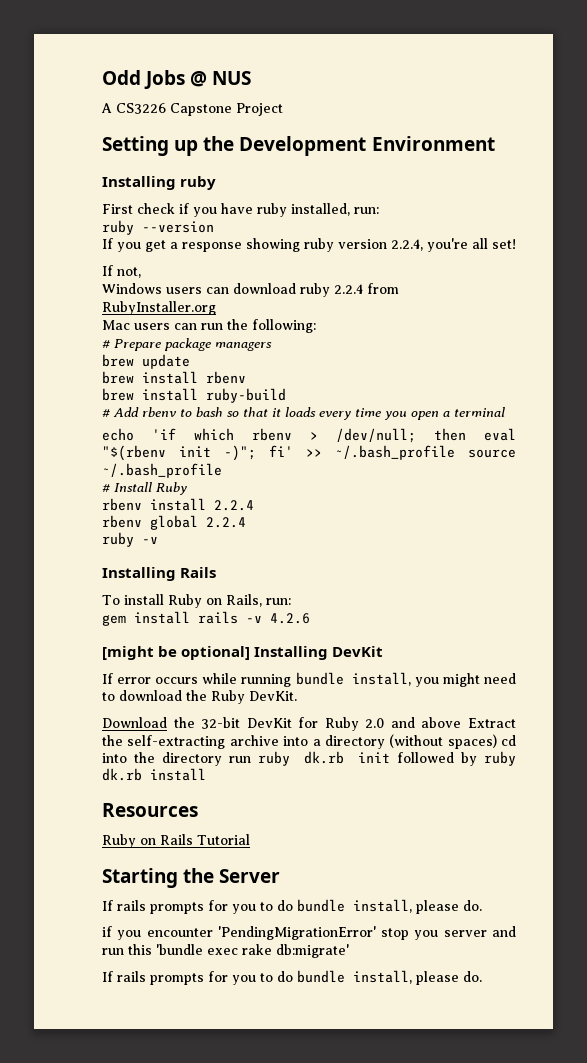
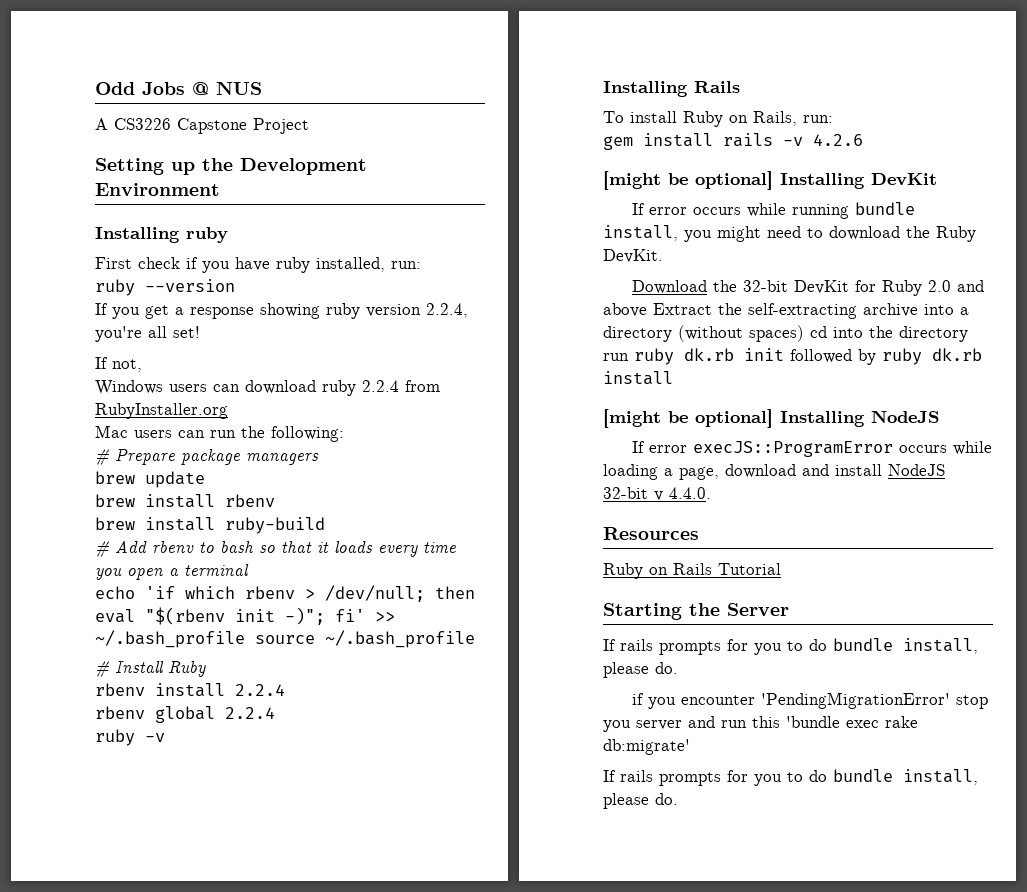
(206, 774) none -> [603,409,939,428] [631,441,992,457] [603,464,945,480] [603,487,711,501] // [might be optional] Installing NodeJS // If error execJS::ProgramError occurs while loading a page, download and install NodeJS 32-bit v 4.4.0.

